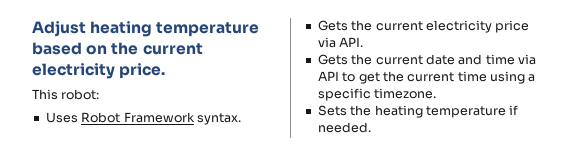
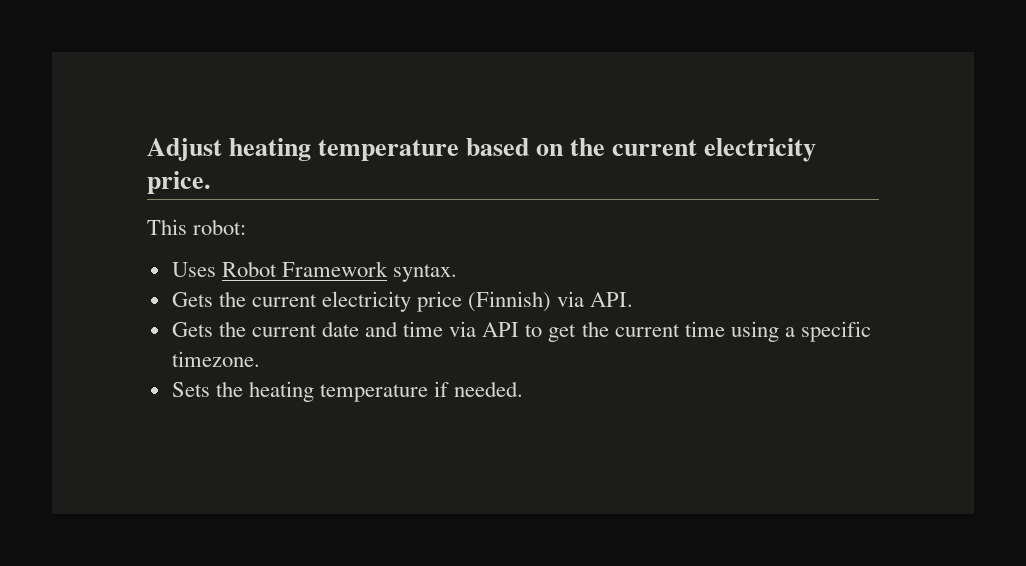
(530, 26) none -> [468,291,552,312] (Finnish)

